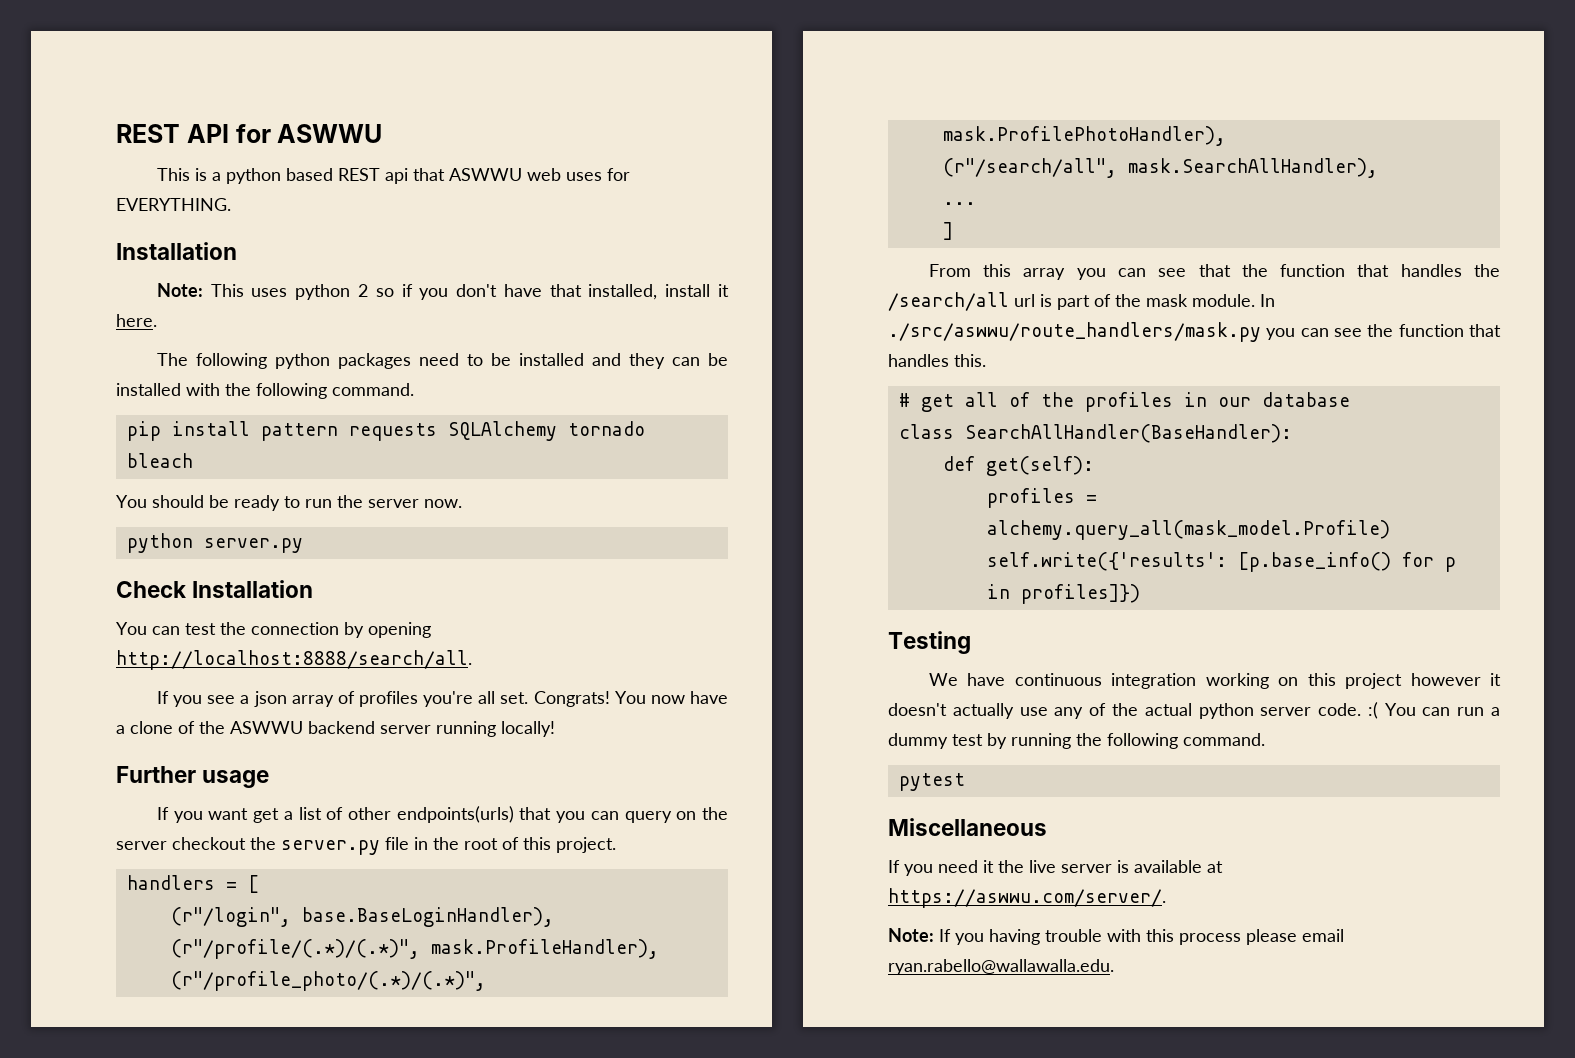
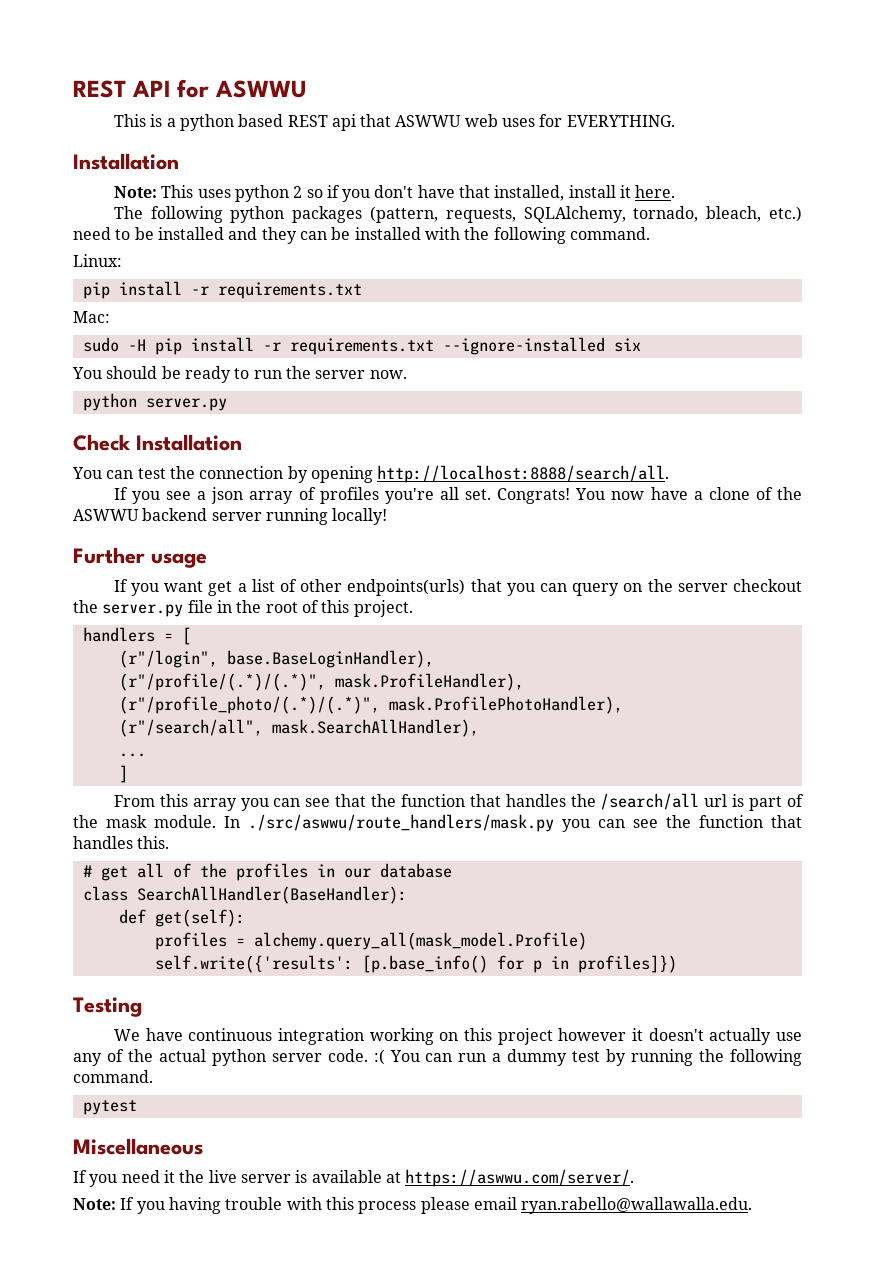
(411, 361) none -> [370,206,802,223] (pattern, requests, SQLAlchemy, tornado, bleach, etc.)
[126,421,645,441] [126,453,193,468] // pip install pattern requests SQLAlchemy tornado bleach -> [73,254,122,267] [82,281,362,299] [73,311,110,323] [82,337,641,355] // Linux: // pip install -r requirements.txt // Mac: // sudo -H pip install -r requirements.txt --ignore-installed six

